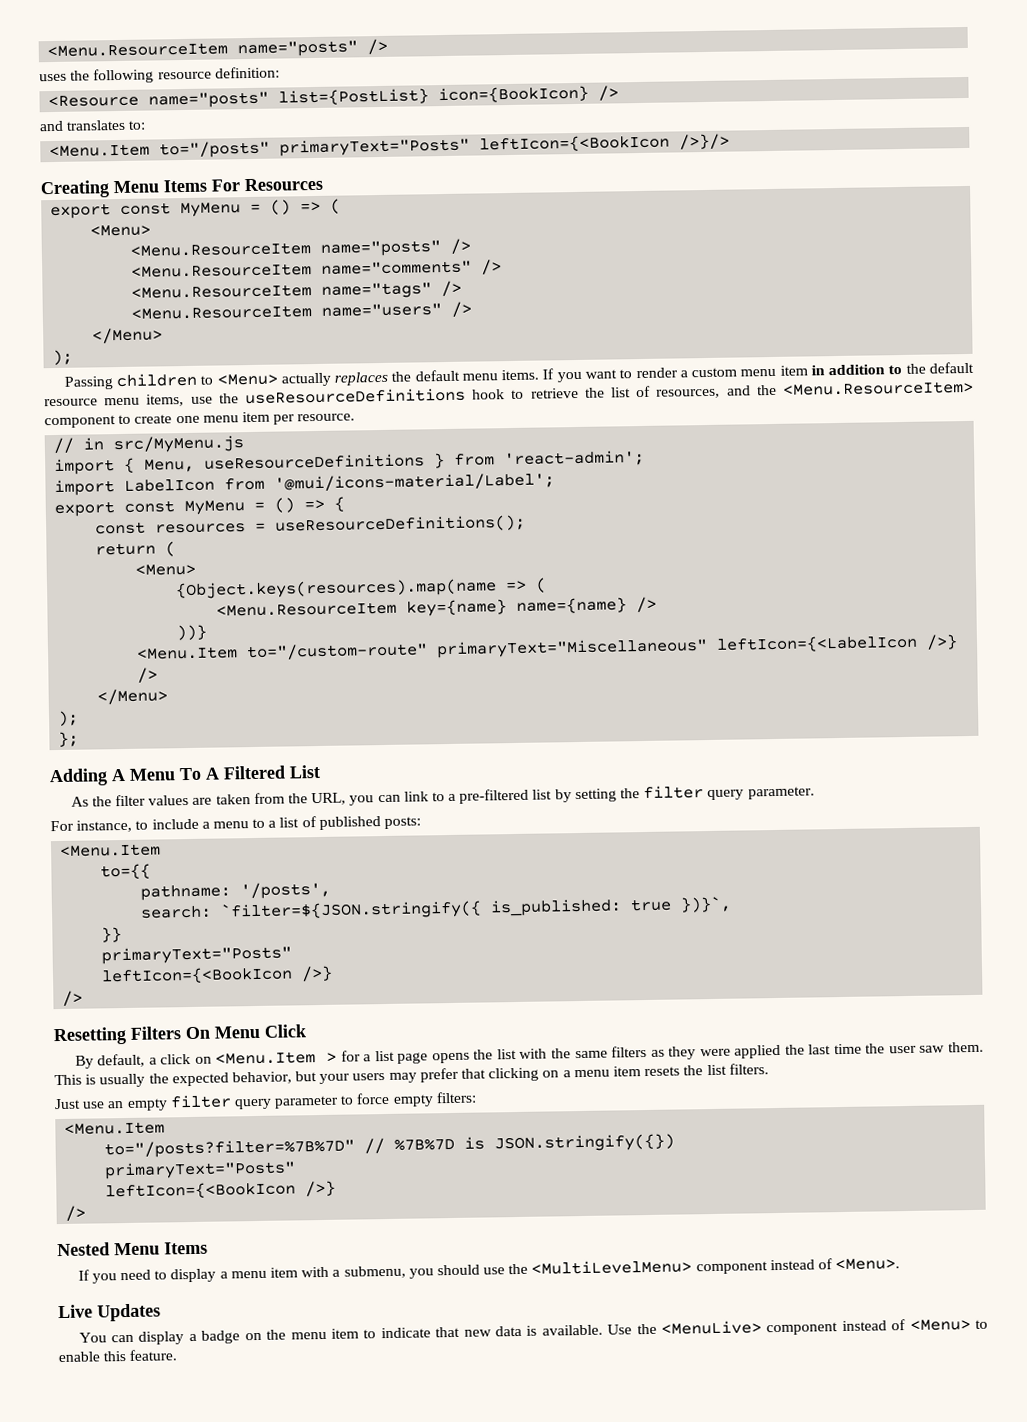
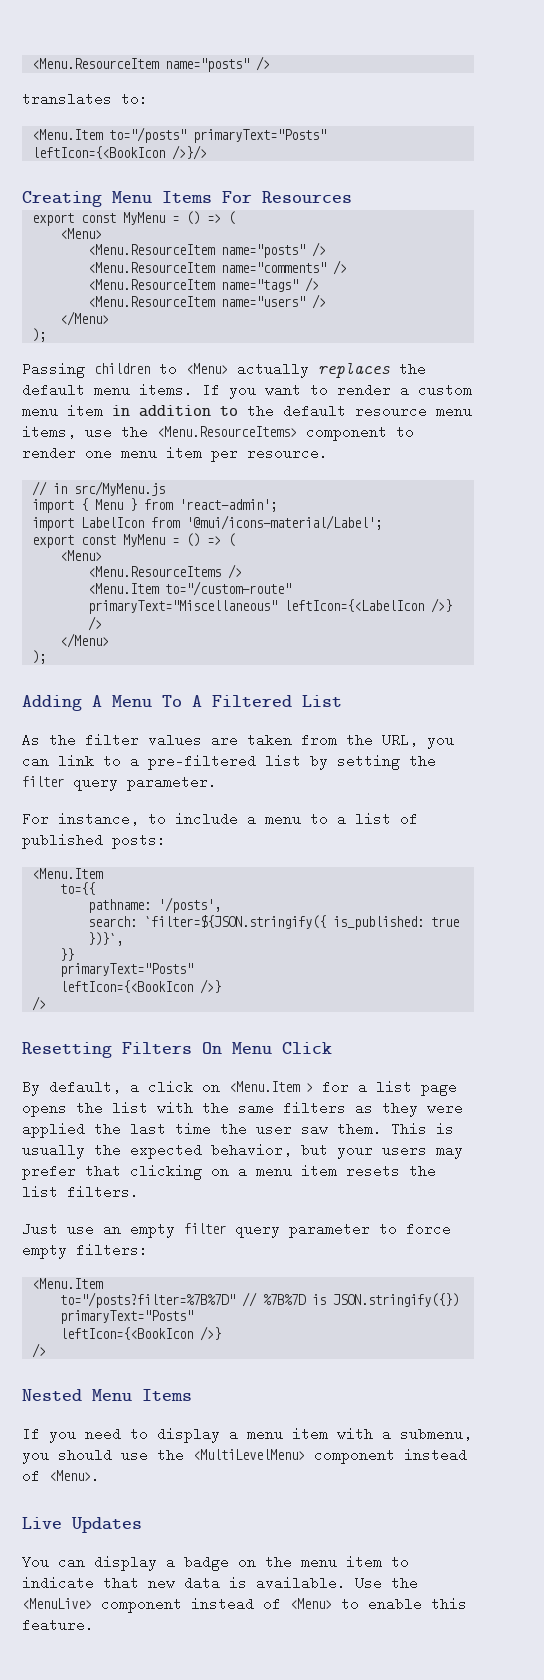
[47,38,389,58] [39,66,280,84] [48,85,620,109] [39,120,64,132] <Menu.ResourceItem name="posts" /> // uses the following resource definition: // <Resource name="posts" list={PostList} icon={BookIcon} /> // and -> [31,56,270,72] <Menu.ResourceItem name="posts" /> //
[244,380,975,405] useResourceDefinitions hook to retrieve the list of resources, and the <Menu.ResourceItem> -> [157,426,297,437] <Menu.ResourceItems>
[134,414,173,424] create -> [22,446,76,460] render
[144,453,426,473] Menu, useResourceDefinitions -> [94,499,123,510] Menu
[334,496,346,512] [95,514,527,535] [95,541,177,557] [135,563,197,576] [175,577,548,600] [216,596,658,617] [176,624,208,641] { // const resources = useResourceDefinitions(); // return ( // <Menu> // {Object.keys(resources).map(name => ( // <Menu.ResourceItem key={name} name={name} /> // ))} -> [227,533,235,547] [59,550,102,561] [87,564,242,579] ( // <Menu> // <Menu.ResourceItems />
[58,731,80,747] // }; -> (46, 657) none

